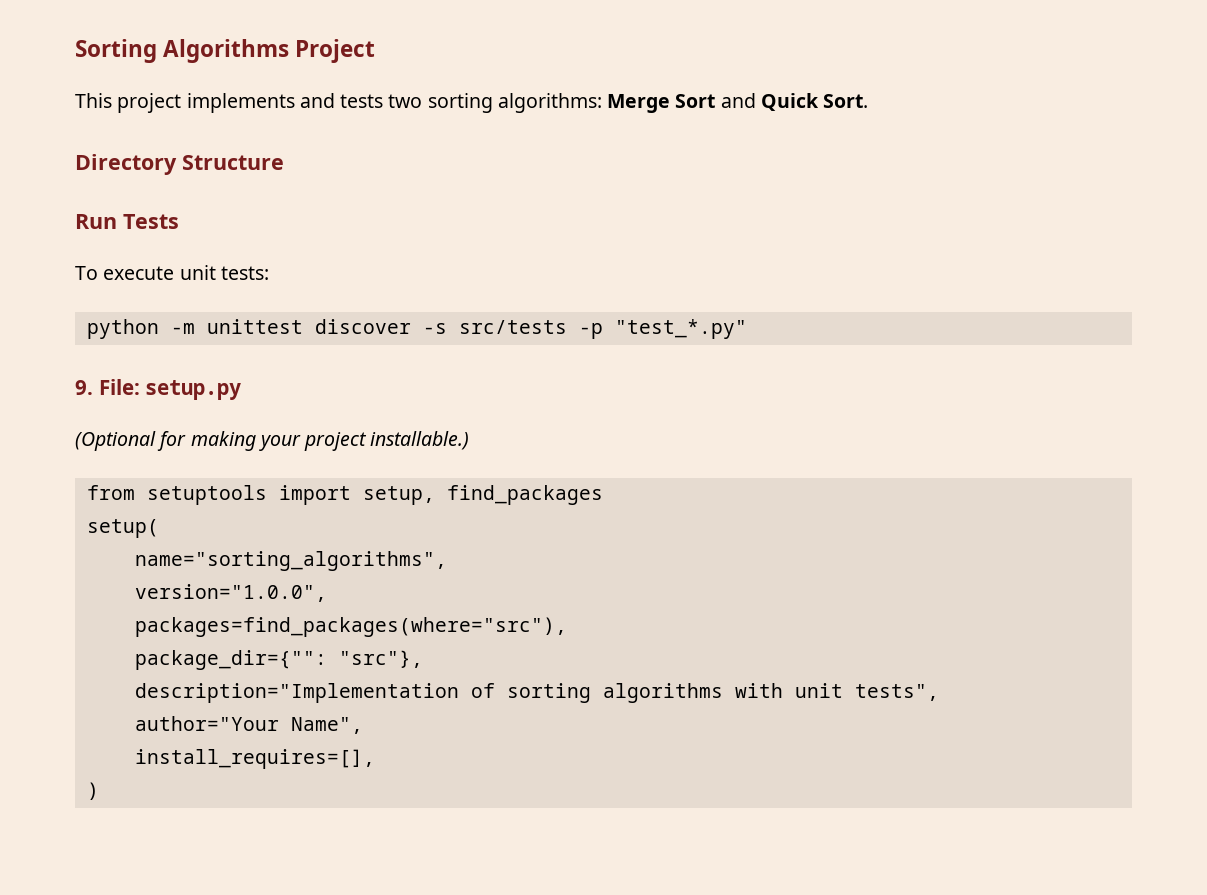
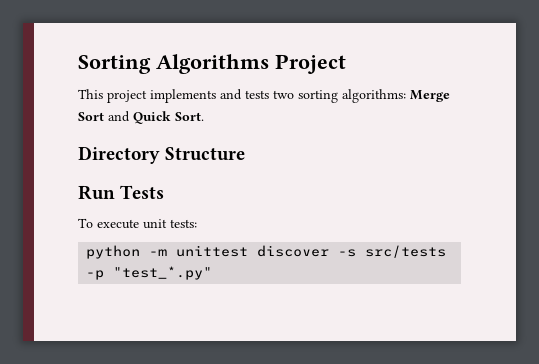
[75,379,242,400] [75,431,470,451] [86,485,603,505] [86,519,159,538] [134,551,447,571] [134,584,327,602] [134,617,567,637] [134,650,423,670] [134,683,939,703] [134,716,363,734] [134,749,375,769] [86,782,99,800] // 9. File: setup.py // (Optional for making your project installable.) // from setuptools import setup, find_packages // setup( // name="sorting_algorithms", // version="1.0.0", // packages=find_packages(where="src"), // package_dir={"": "src"}, // description="Implementation of sorting algorithms with unit tests", // author="Your Name", // install_requires=[], // ) -> (213, 273) none

